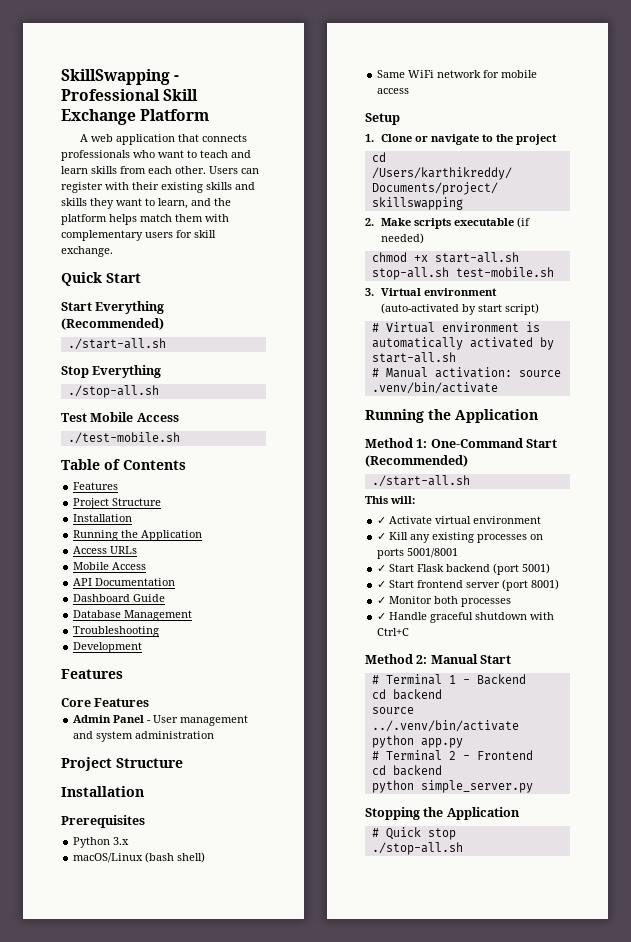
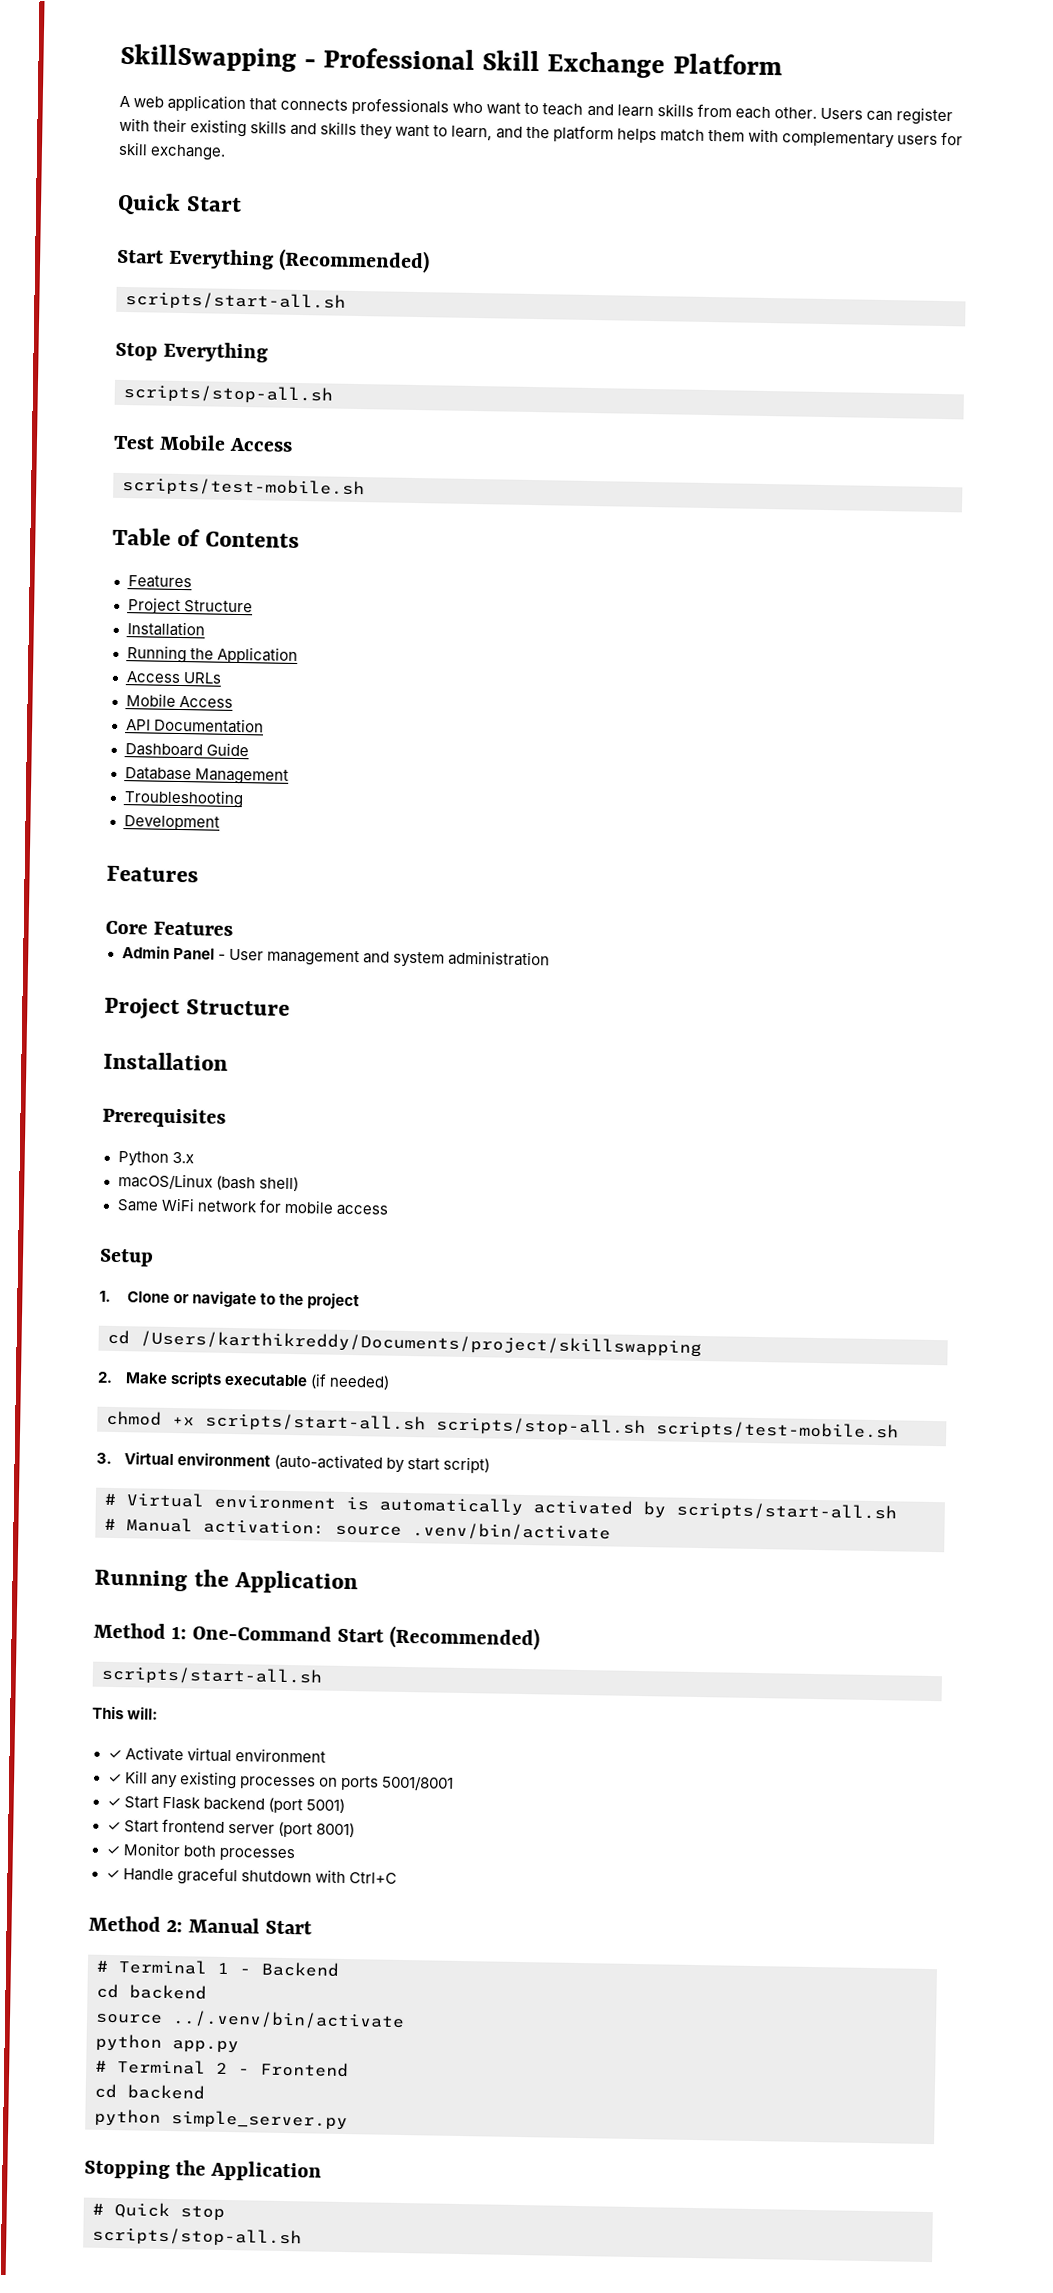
[67,338,166,350] ./start-all.sh -> [125,291,346,312] scripts/start-all.sh
[67,385,159,398] ./stop-all.sh -> [123,384,333,405] scripts/stop-all.sh
[67,432,180,444] ./test-mobile.sh -> [122,476,365,499] scripts/test-mobile.sh
[434,252,519,263] [371,267,554,280] start-all.sh stop-all.sh test-mobile.sh -> [205,1412,899,1442] scripts/start-all.sh scripts/stop-all.sh scripts/test-mobile.sh
[371,352,456,363] start-all.sh -> [676,1501,897,1523] scripts/start-all.sh
[371,475,470,487] ./start-all.sh -> [101,1665,323,1687] scripts/start-all.sh
[371,842,463,855] ./stop-all.sh -> [92,2226,302,2248] scripts/stop-all.sh

